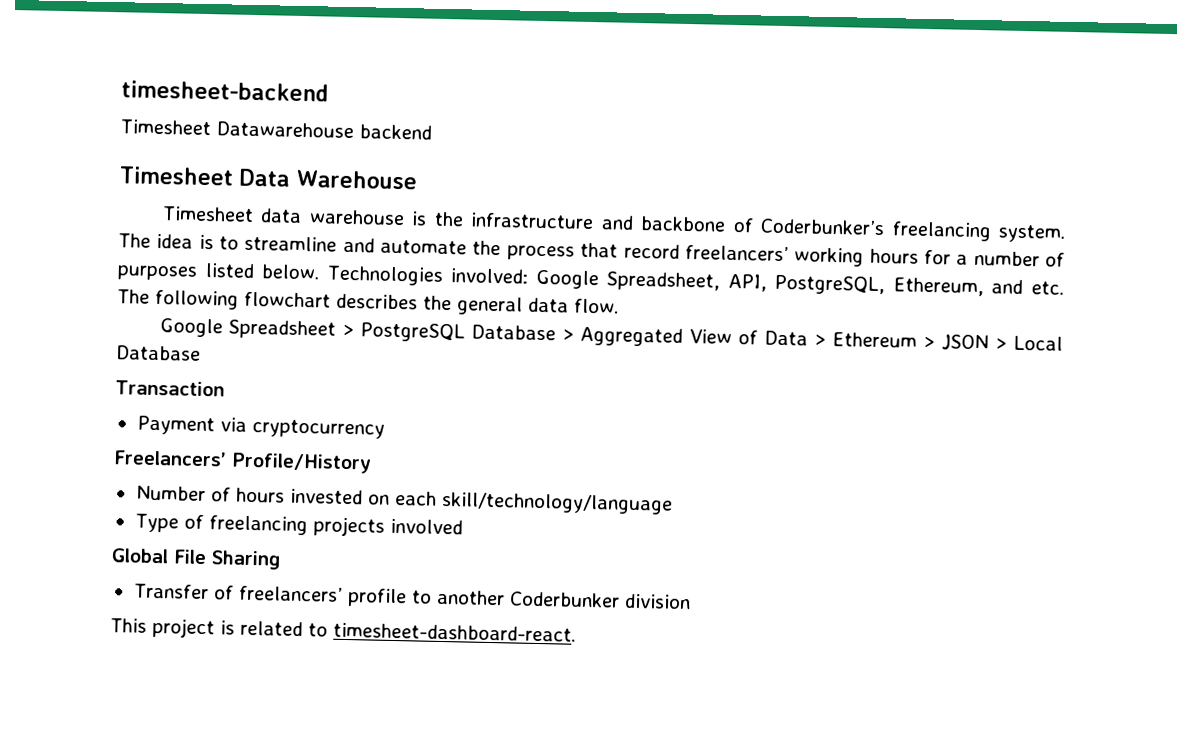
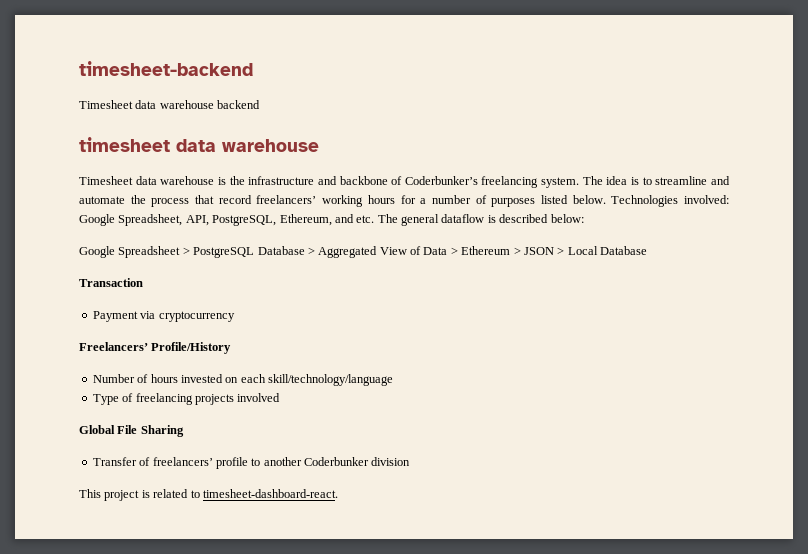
[216,121,354,139] Datawarehouse -> [135,100,214,109] data warehouse
[119,166,417,190] Timesheet Data Warehouse -> [79,137,319,152] timesheet data warehouse
[155,289,619,316] following flowchart describes the general data flow. -> [401,214,584,226] general dataflow is described below:

